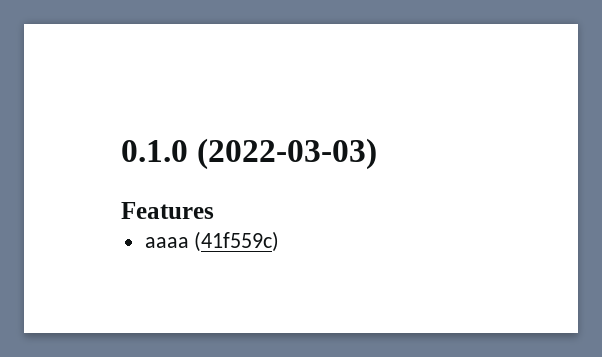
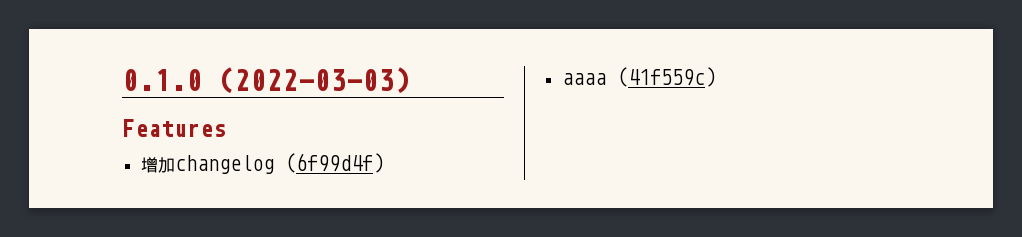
(214, 210) none -> [140,153,384,174] // 增加changelog (6f99d4f)

